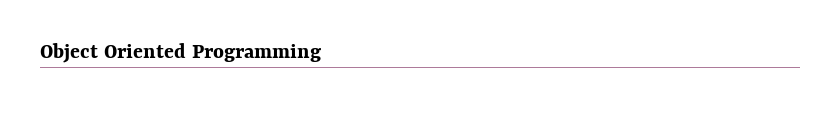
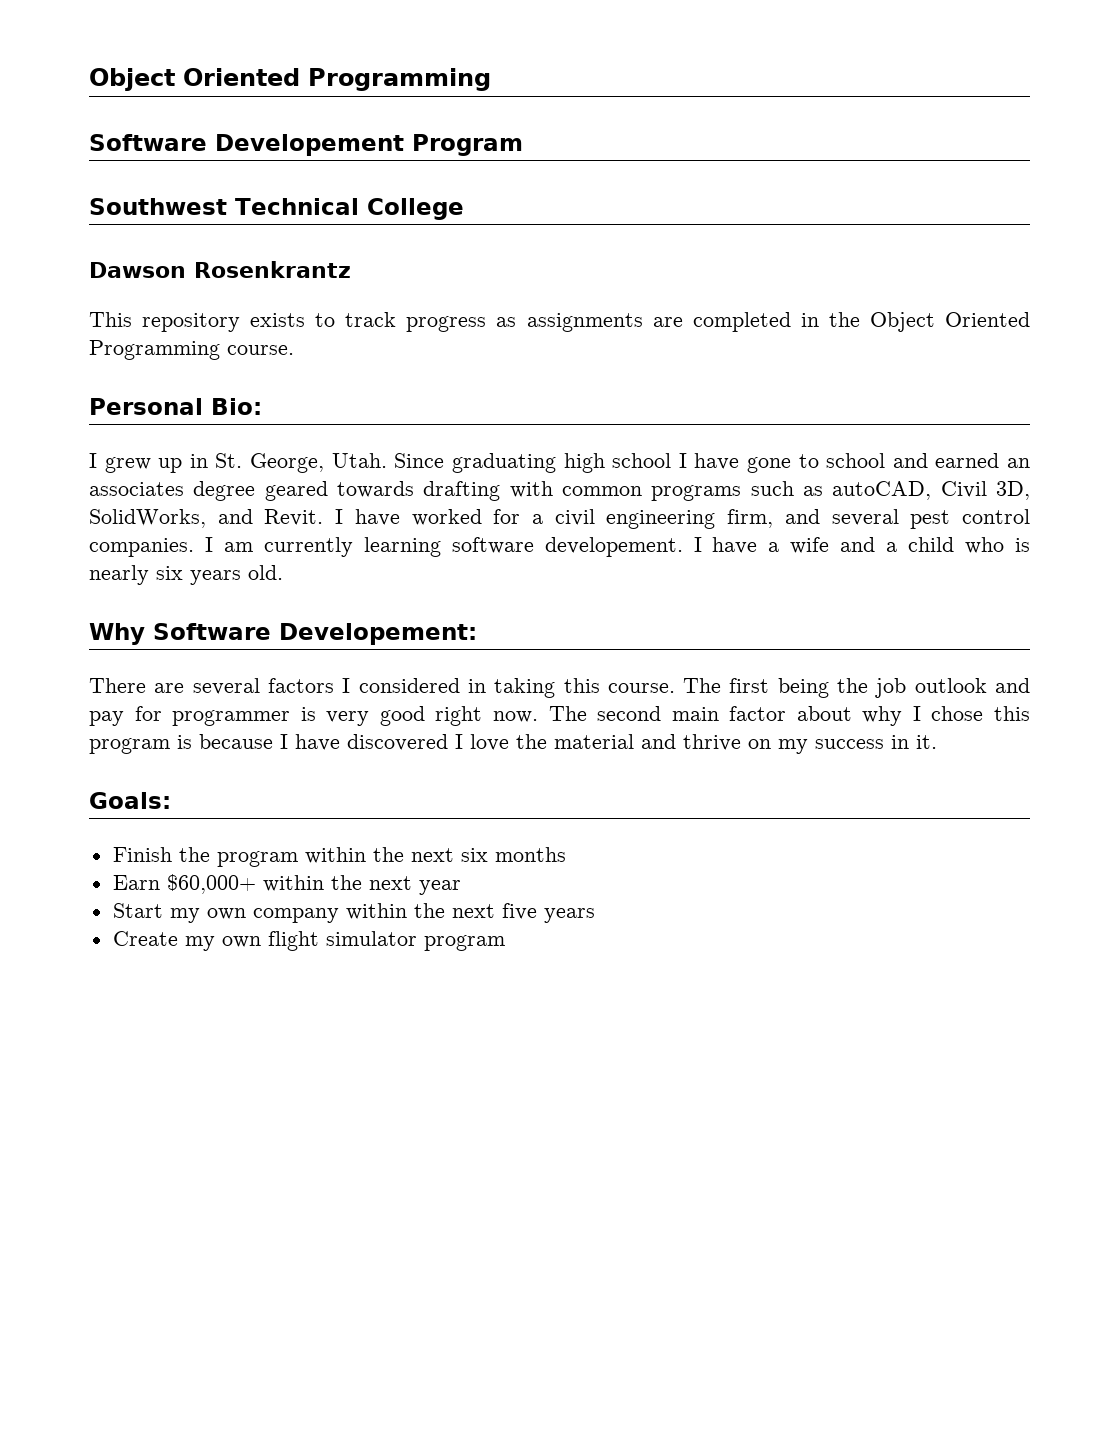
[40,43,322,63] Object Oriented Programming -> [89,68,491,91] [89,134,523,156] [89,198,464,220] [89,261,351,278] [89,312,1031,332] [89,340,294,360] [89,398,262,415] [89,453,1030,473] [89,481,1031,501] [89,509,1030,529] [89,537,1030,557] [89,565,283,585] [89,623,477,645] [89,678,1030,698] [89,706,1030,726] [89,734,937,754] [89,792,171,809] [112,847,566,867] [112,874,461,895] [112,903,595,923] [112,931,505,951] Object Oriented Programming // Software Developement Program // Southwest Technical College // Dawson Rosenkrantz // This repository exists to track progress as assignments are completed in the Object Oriented Programming course. // Personal Bio: // I grew up in St. George, Utah. Since graduating high school I have gone to school and earned an associates degree geared towards drafting with common programs such as autoCAD, Civil 3D, SolidWorks, and Revit. I have worked for a civil engineering firm, and several pest control companies. I am currently learning software developement. I have a wife and a child who is nearly six years old. // Why Software Developement: // There are several factors I considered in taking this course. The first being the job outlook and pay for programmer is very good right now. The second main factor about why I chose this program is because I have discovered I love the material and thrive on my success in it. // Goals: // Finish the program within the next six months // Earn $60,000+ within the next year // Start my own company within the next five years // Create my own flight simulator program

